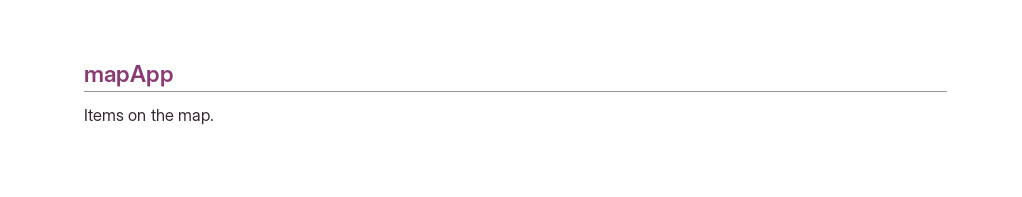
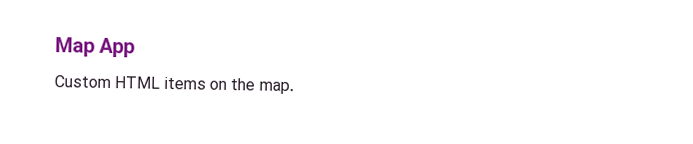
[84,65,174,87] [84,109,124,121] mapApp // Items -> [55,37,136,58] [54,75,206,90] Map App // Custom HTML items

